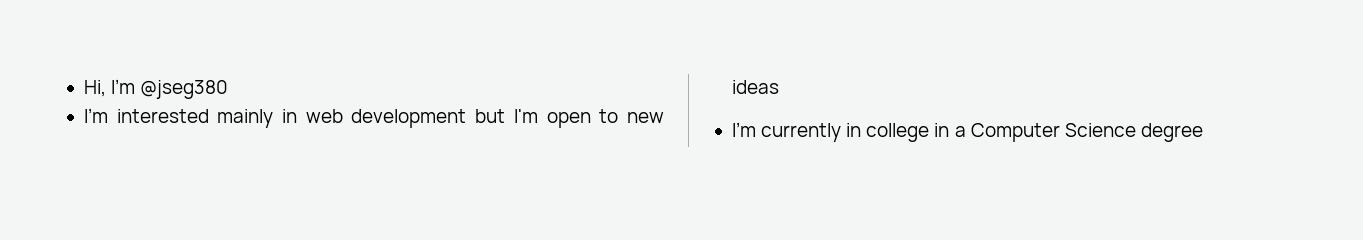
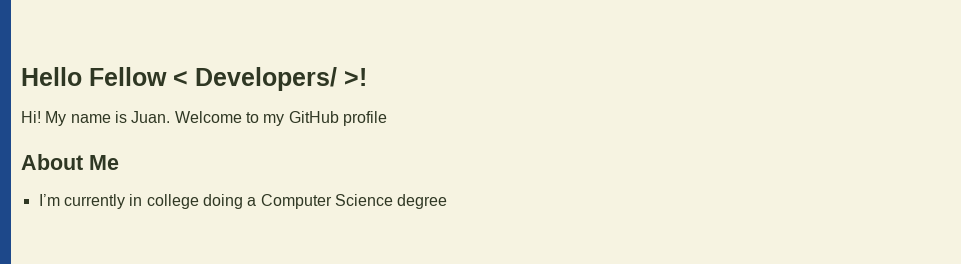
[83,79,229,99] [83,108,665,128] [731,80,779,94] Hi, I’m @jseg380 // I’m interested mainly in web development but I'm open to new ideas -> [21,67,367,91] [21,111,387,126] [21,154,119,170] Hello Fellow < Developers/ >! // Hi! My name is Juan. Welcome to my GitHub profile // About Me
[934,123,950,137] in -> [202,194,243,209] doing

